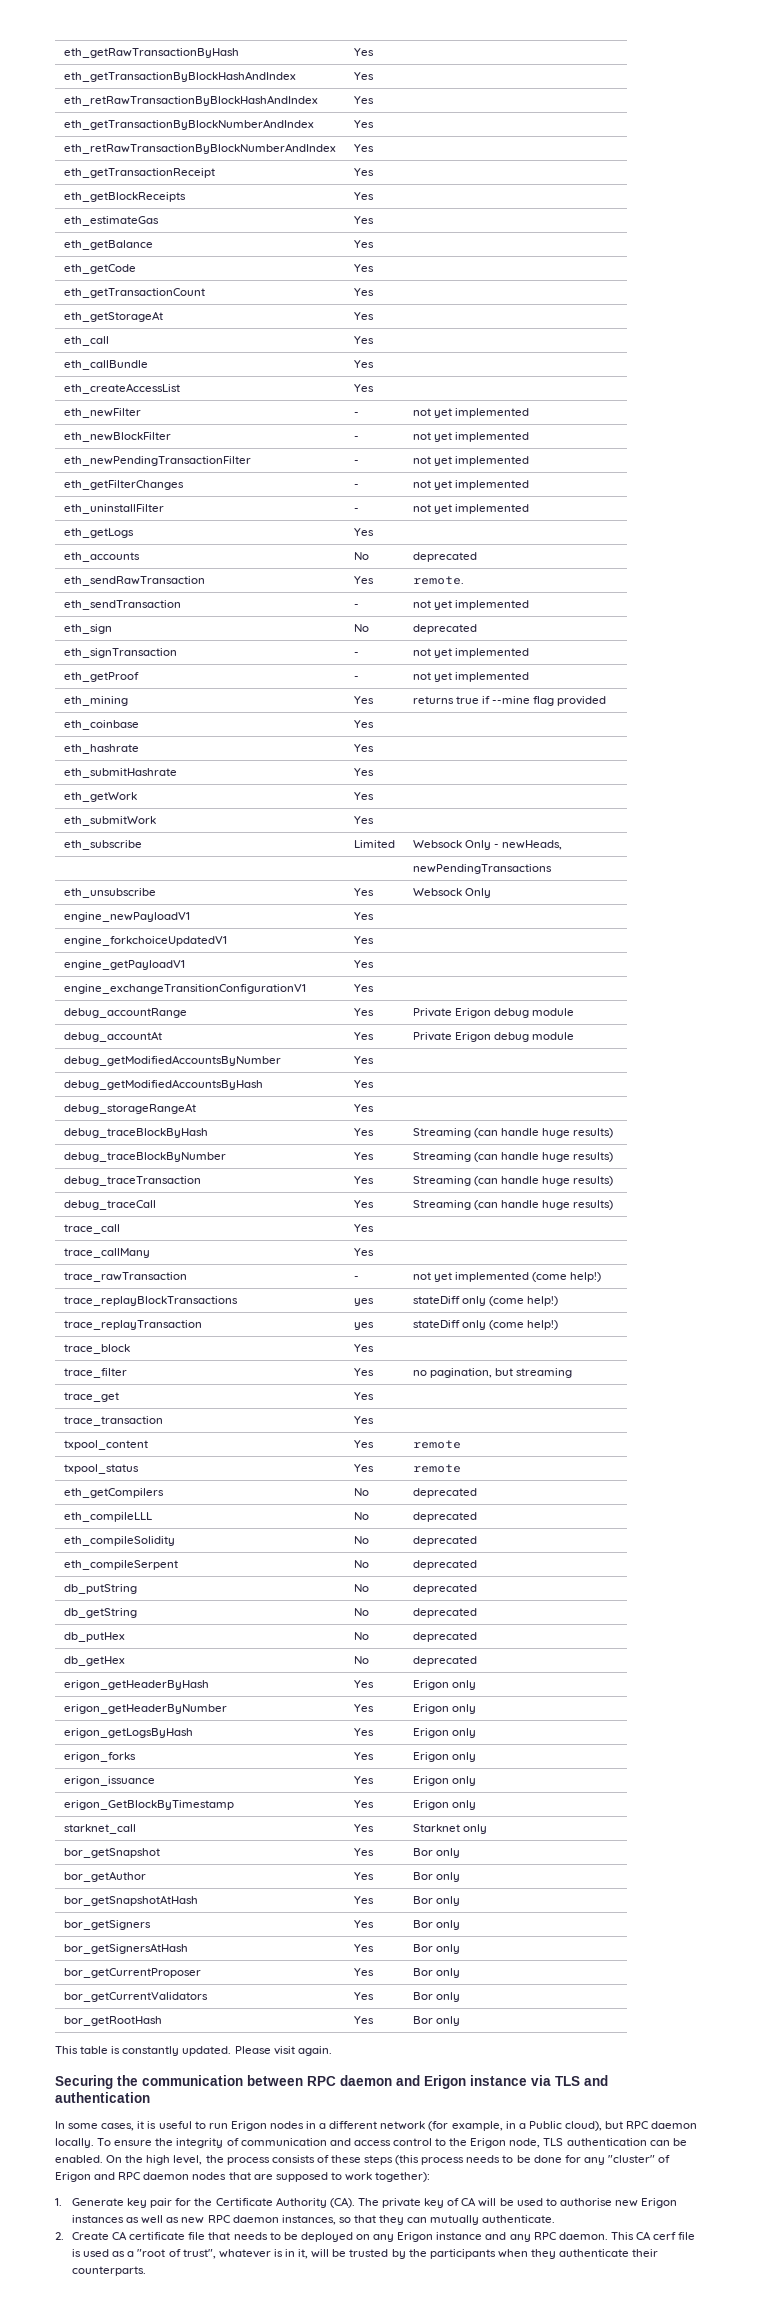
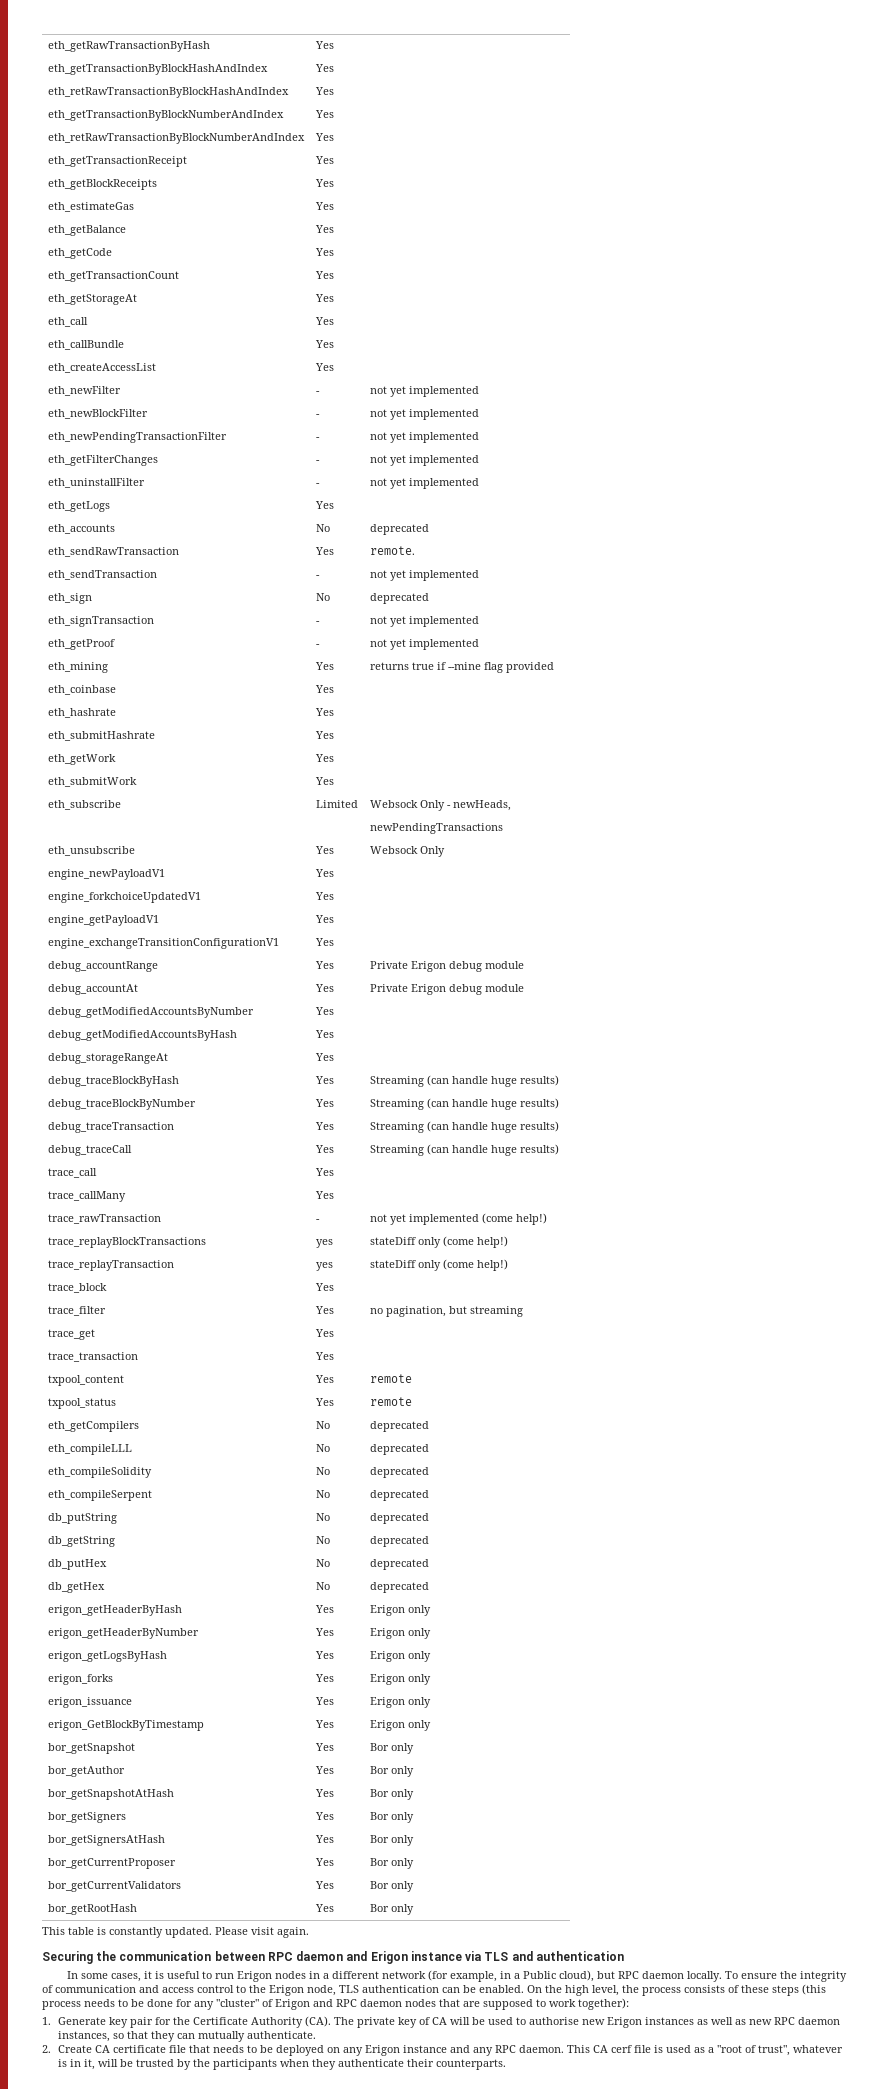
[63,1824,136,1834] [353,1824,374,1832] [412,1824,487,1834] // starknet_call | Yes | Starknet only -> (431, 1725) none

